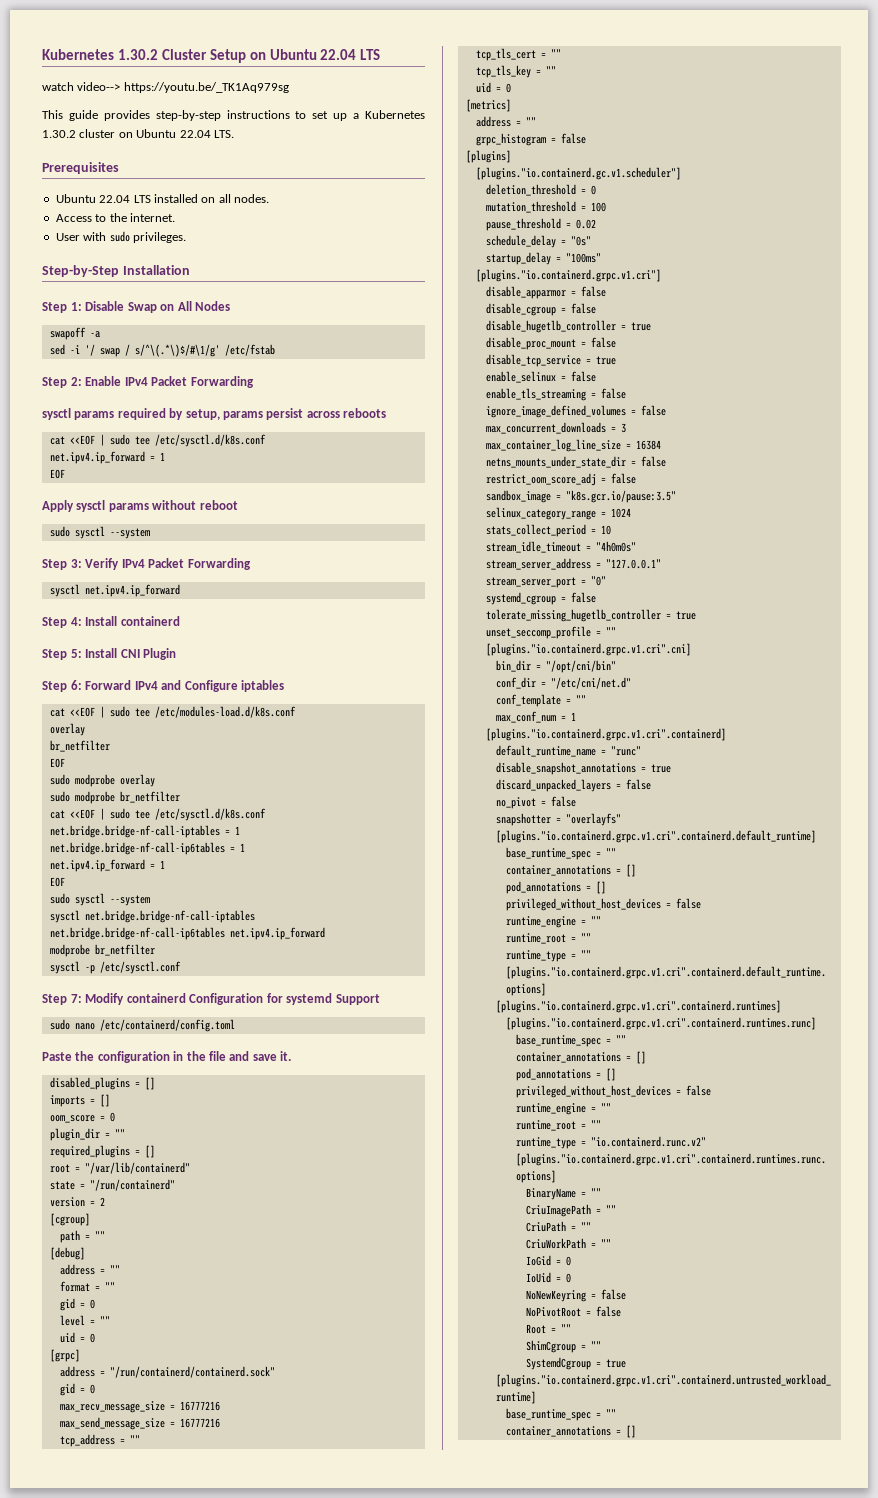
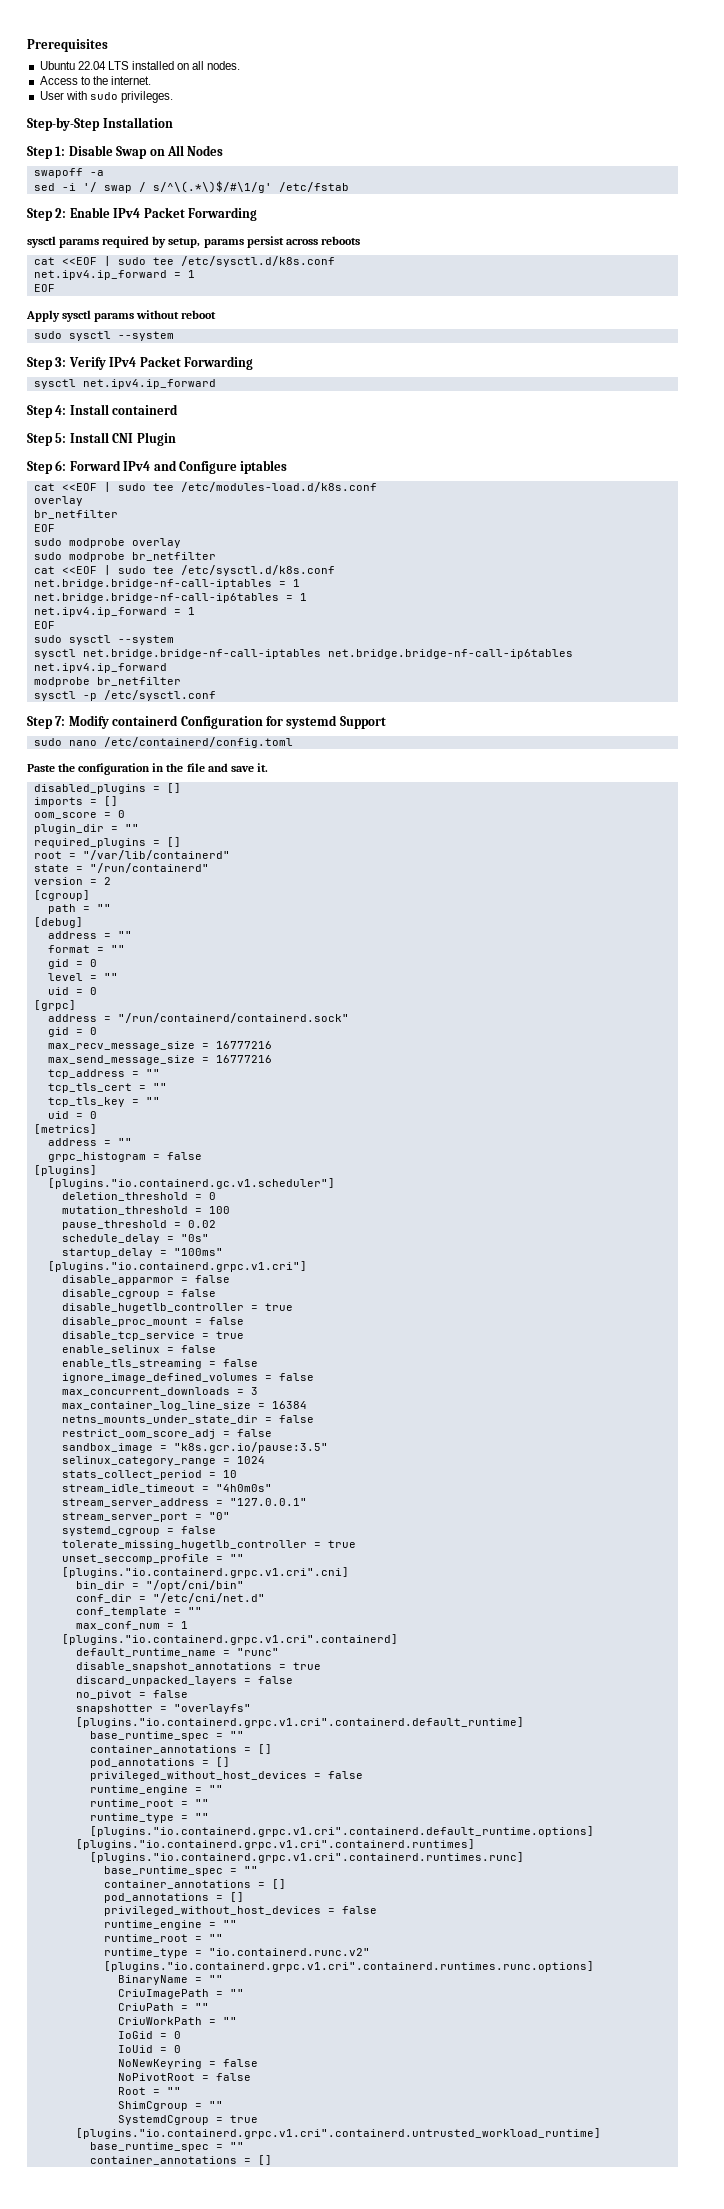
[42,49,381,63] [42,82,289,93] [42,110,426,121] [42,129,234,138] Kubernetes 1.30.2 Cluster Setup on Ubuntu 22.04 LTS // watch video--> https://youtu.be/_TK1Aq979sg // This guide provides step-by-step instructions to set up a Kubernetes 1.30.2 cluster on Ubuntu 22.04 LTS. // -> (27, 45) none

